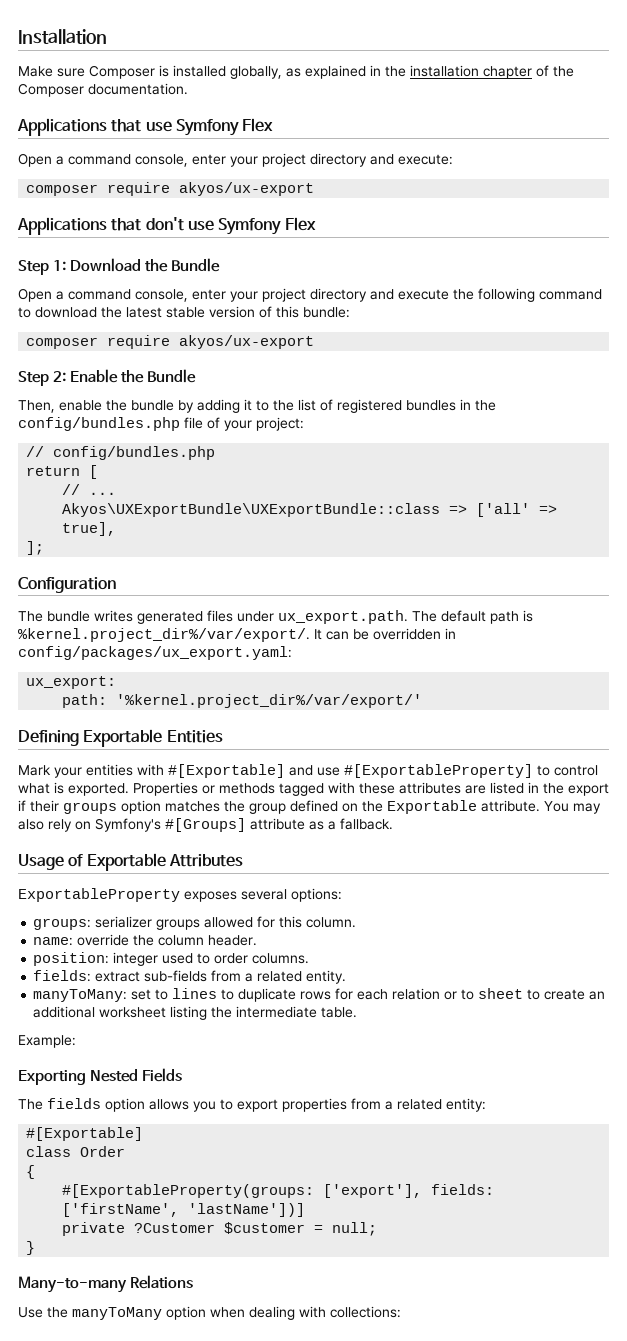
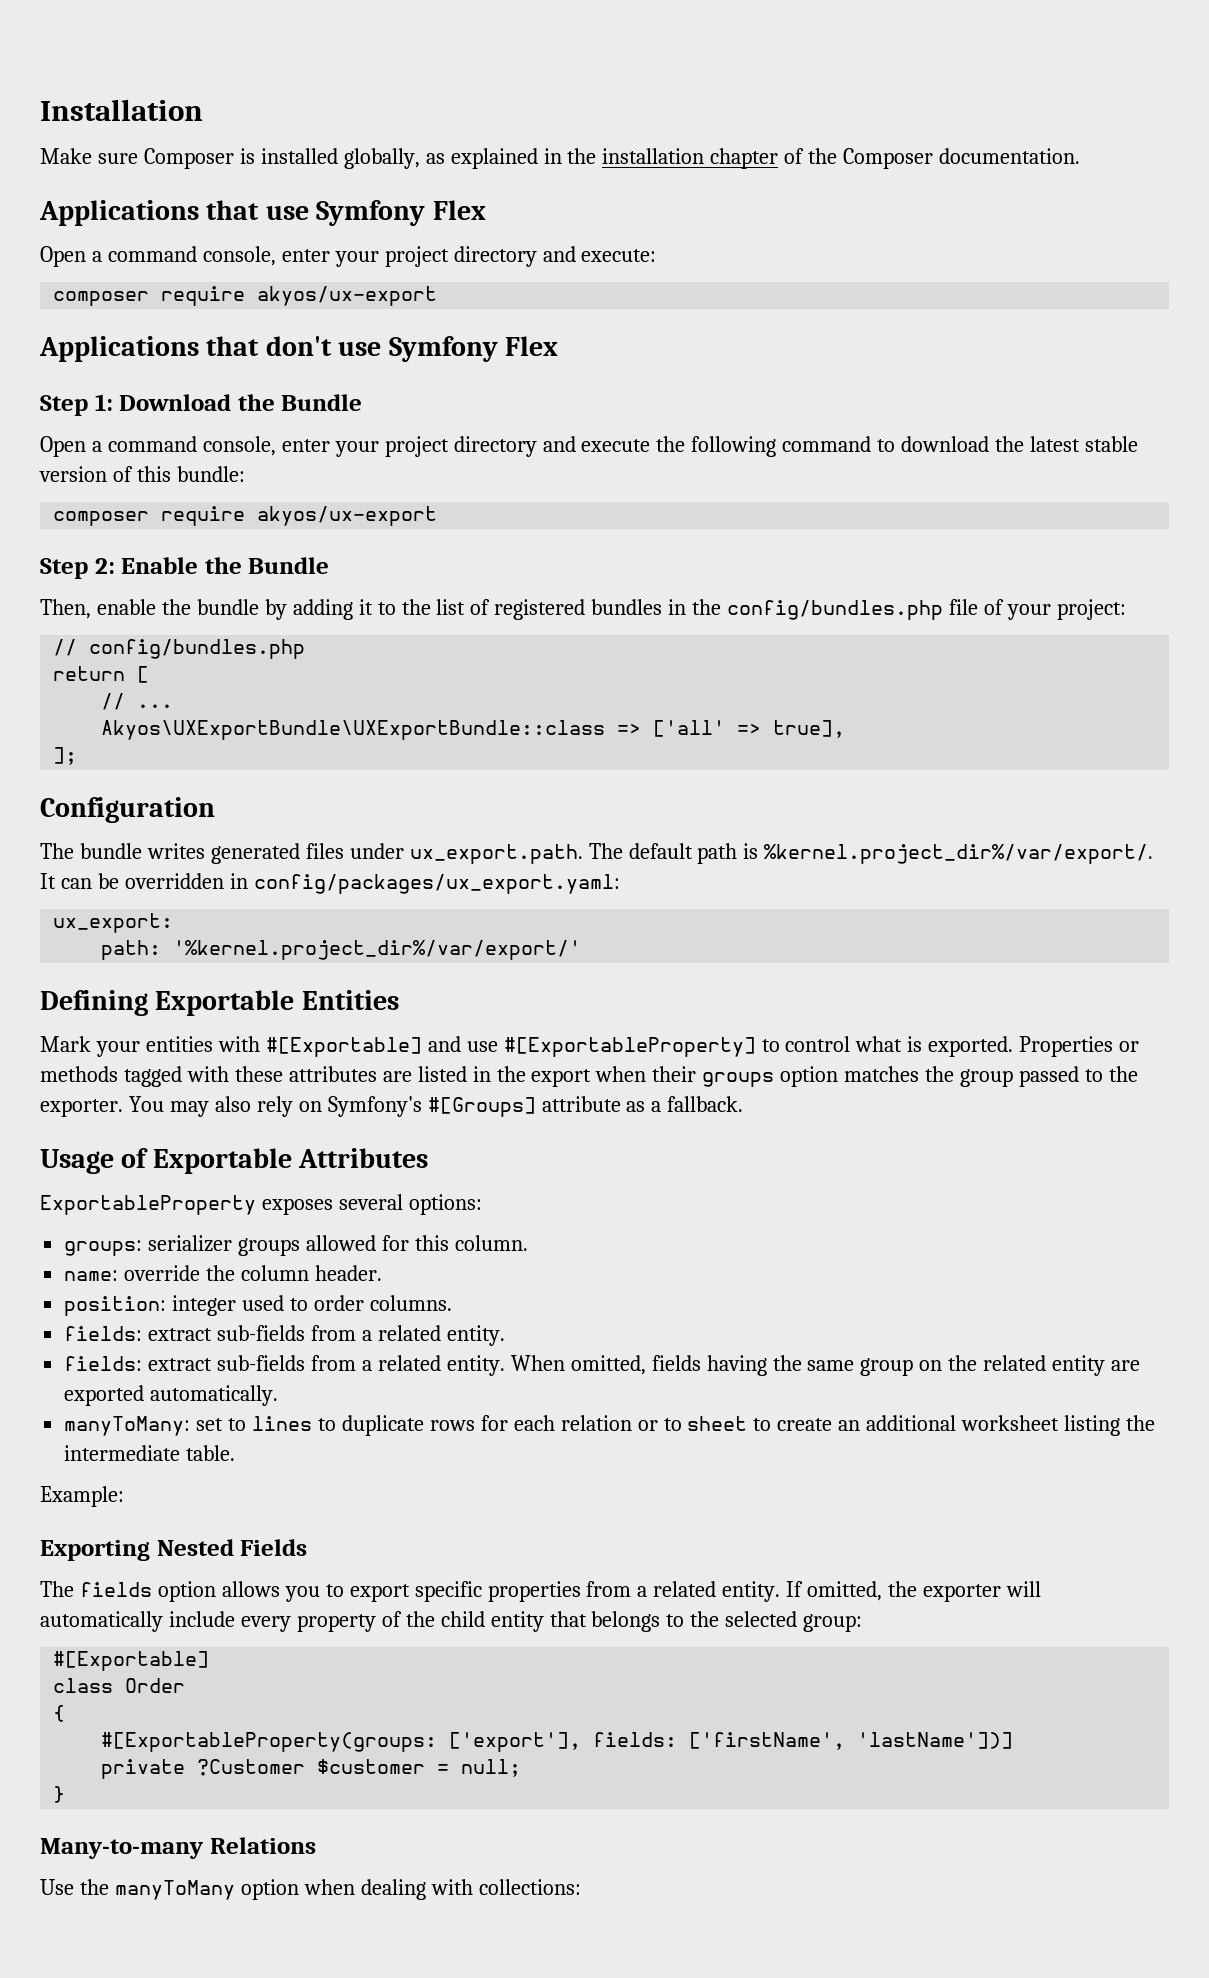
[18,800,26,811] if -> [595,1066,647,1082] when
[290,800,540,814] defined on the Exportable attribute. -> [1018,1066,1138,1087] [40,1099,123,1117] passed to the exporter.
(347, 977) none -> [64,1355,1141,1376] [64,1385,279,1406] // fields: extract sub-fields from a related entity. When omitted, fields having the same group on the related entity are exported automatically.
(278, 1105) none -> [414,1581,482,1602] specific
[446,1098,486,1112] entity: -> [722,1581,1041,1602] [40,1611,863,1632] entity. If omitted, the exporter will automatically include every property of the child entity that belongs to the selected group:

